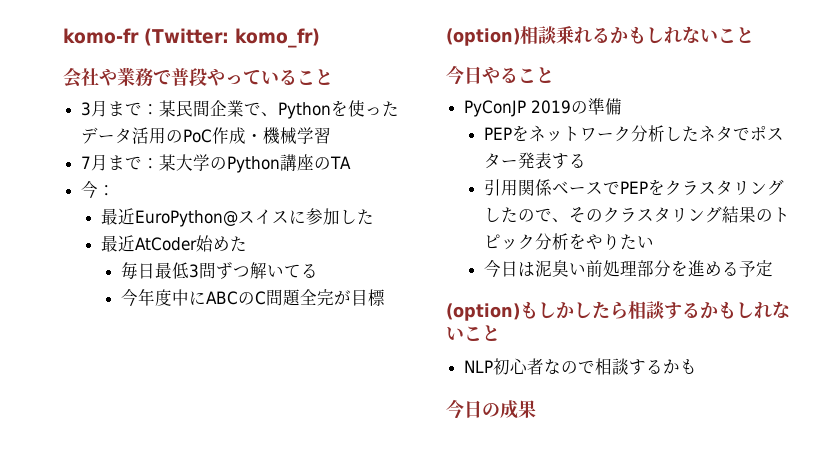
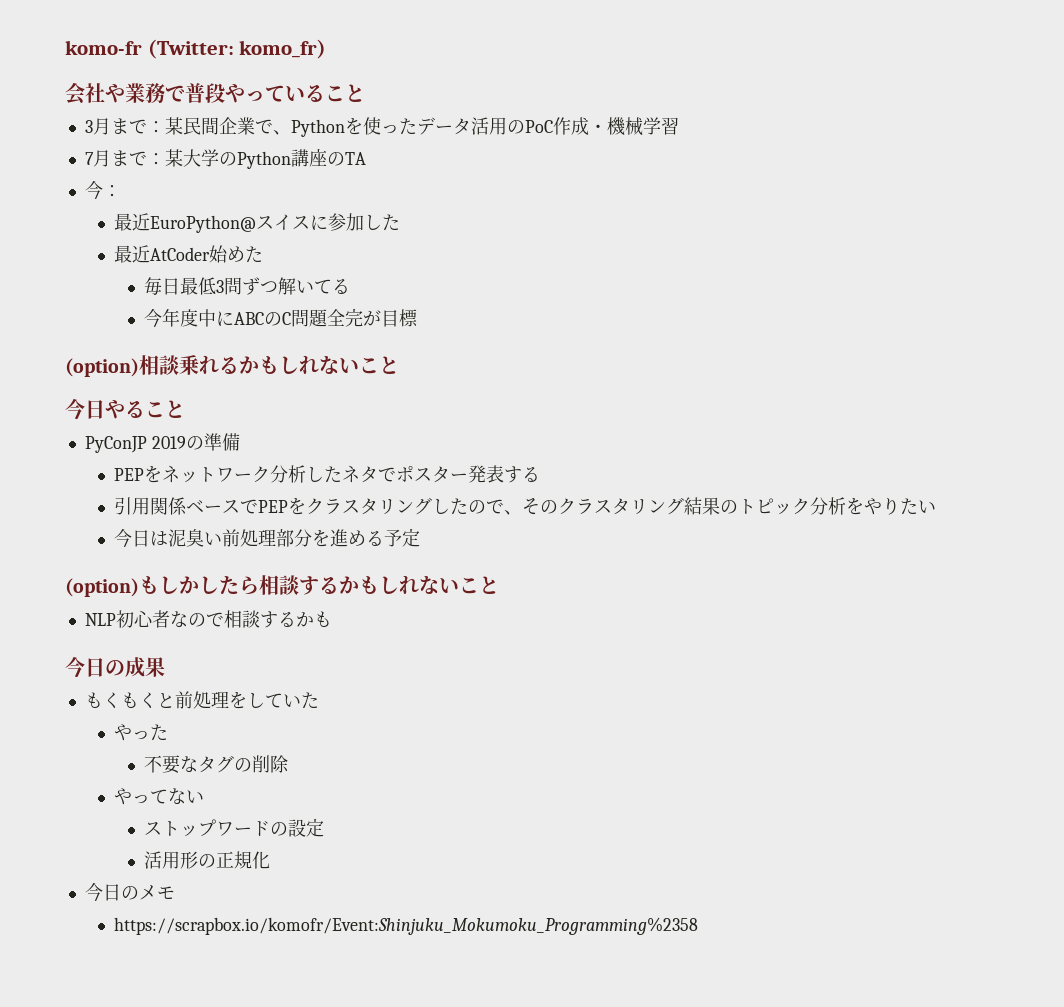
(536, 409) none -> [84,691,319,709] [114,724,169,741] [144,755,290,774] [114,788,205,805] [144,818,325,837] [144,851,271,869] [84,883,175,902] [114,917,699,935] // もくもくと前処理をしていた // やった // 不要なタグの削除 // やってない // ストップワードの設定 // 活用形の正規化 // 今日のメモ // https://scrapbox.io/komofr/Event:Shinjuku_Mokumoku_Programming%2358

